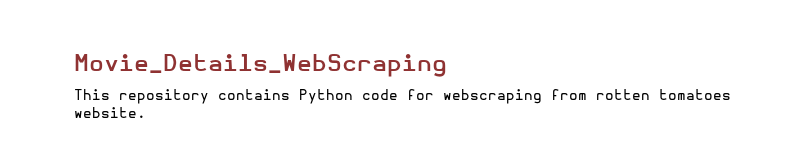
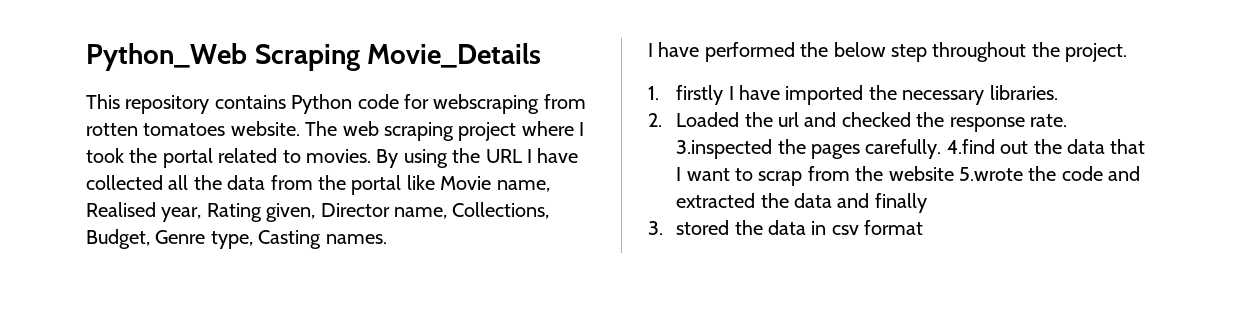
[74,54,447,77] Movie_Details_WebScraping -> [86,43,542,71] Python_Web Scraping Movie_Details
(146, 112) none -> [305,121,585,141] [86,148,579,168] [86,175,550,195] [86,202,550,222] [86,229,387,249] [648,42,1128,62] [648,85,1058,105] [648,112,1067,132] [676,139,1146,159] [676,166,1141,186] [676,193,927,213] [648,220,924,235] The web scraping project where I took the portal related to movies. By using the URL I have collected all the data from the portal like Movie name, Realised year, Rating given, Director name, Collections, Budget, Genre type, Casting names. // I have performed the below step throughout the project. // 1. firstly I have imported the necessary libraries. // 2. Loaded the url and checked the response rate. 3.inspected the pages carefully. 4.find out the data that I want to scrap from the website 5.wrote the code and extracted the data and finally // 3. stored the data in csv format

